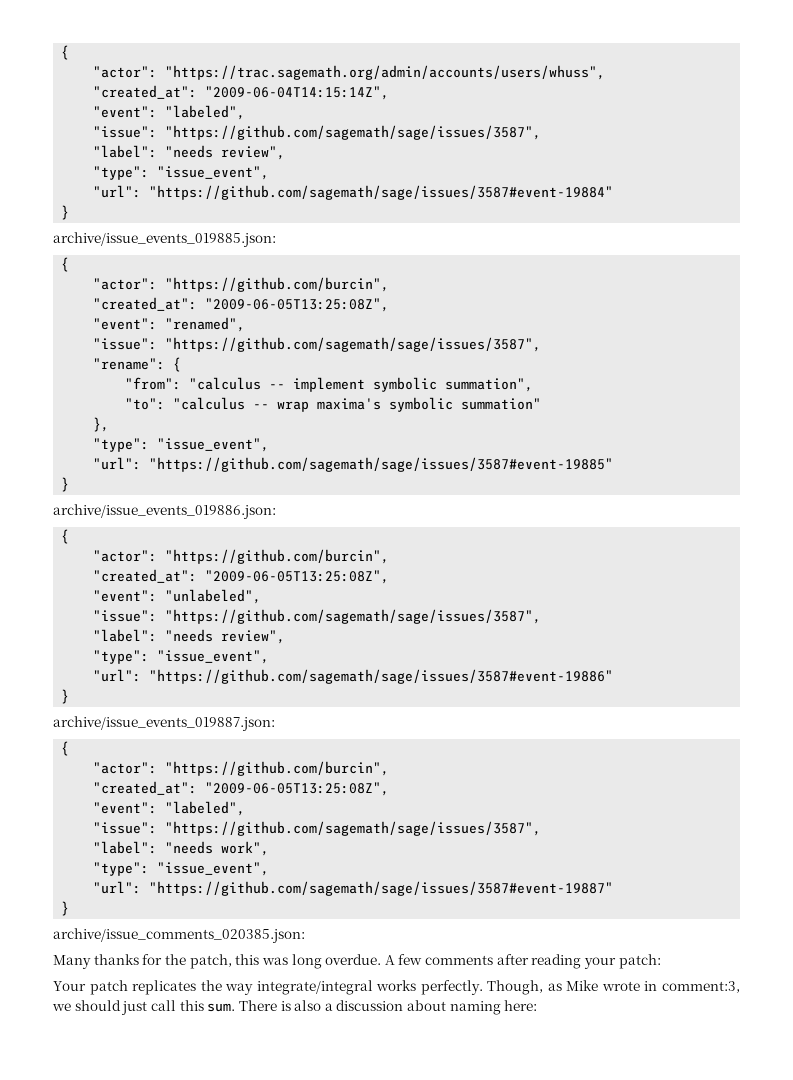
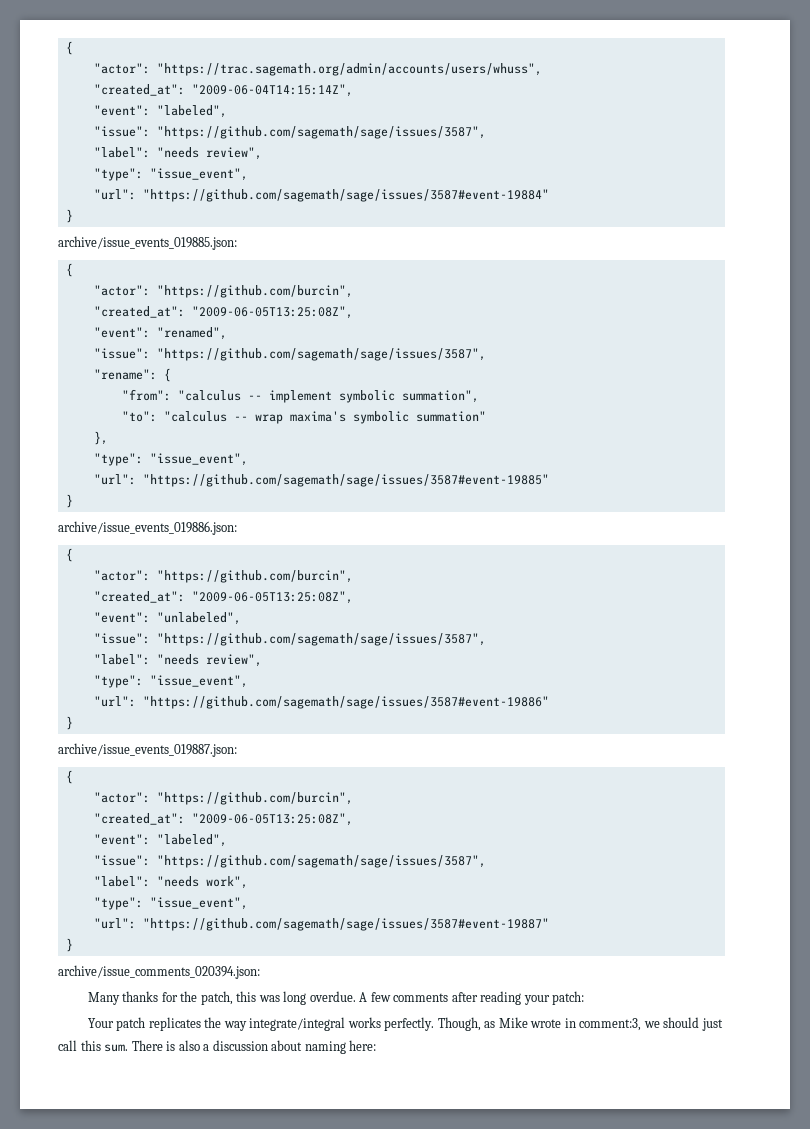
[53,928,305,943] archive/issue_comments_020385.json: -> [58,965,260,979] archive/issue_comments_020394.json:

